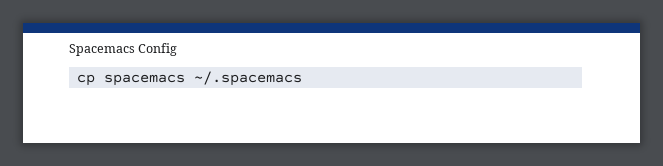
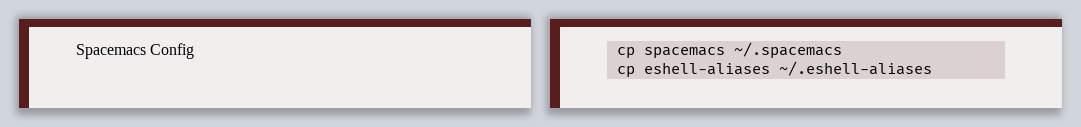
(302, 78) none -> [616,61,932,78] // cp eshell-aliases ~/.eshell-aliases

